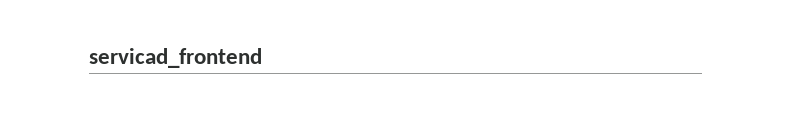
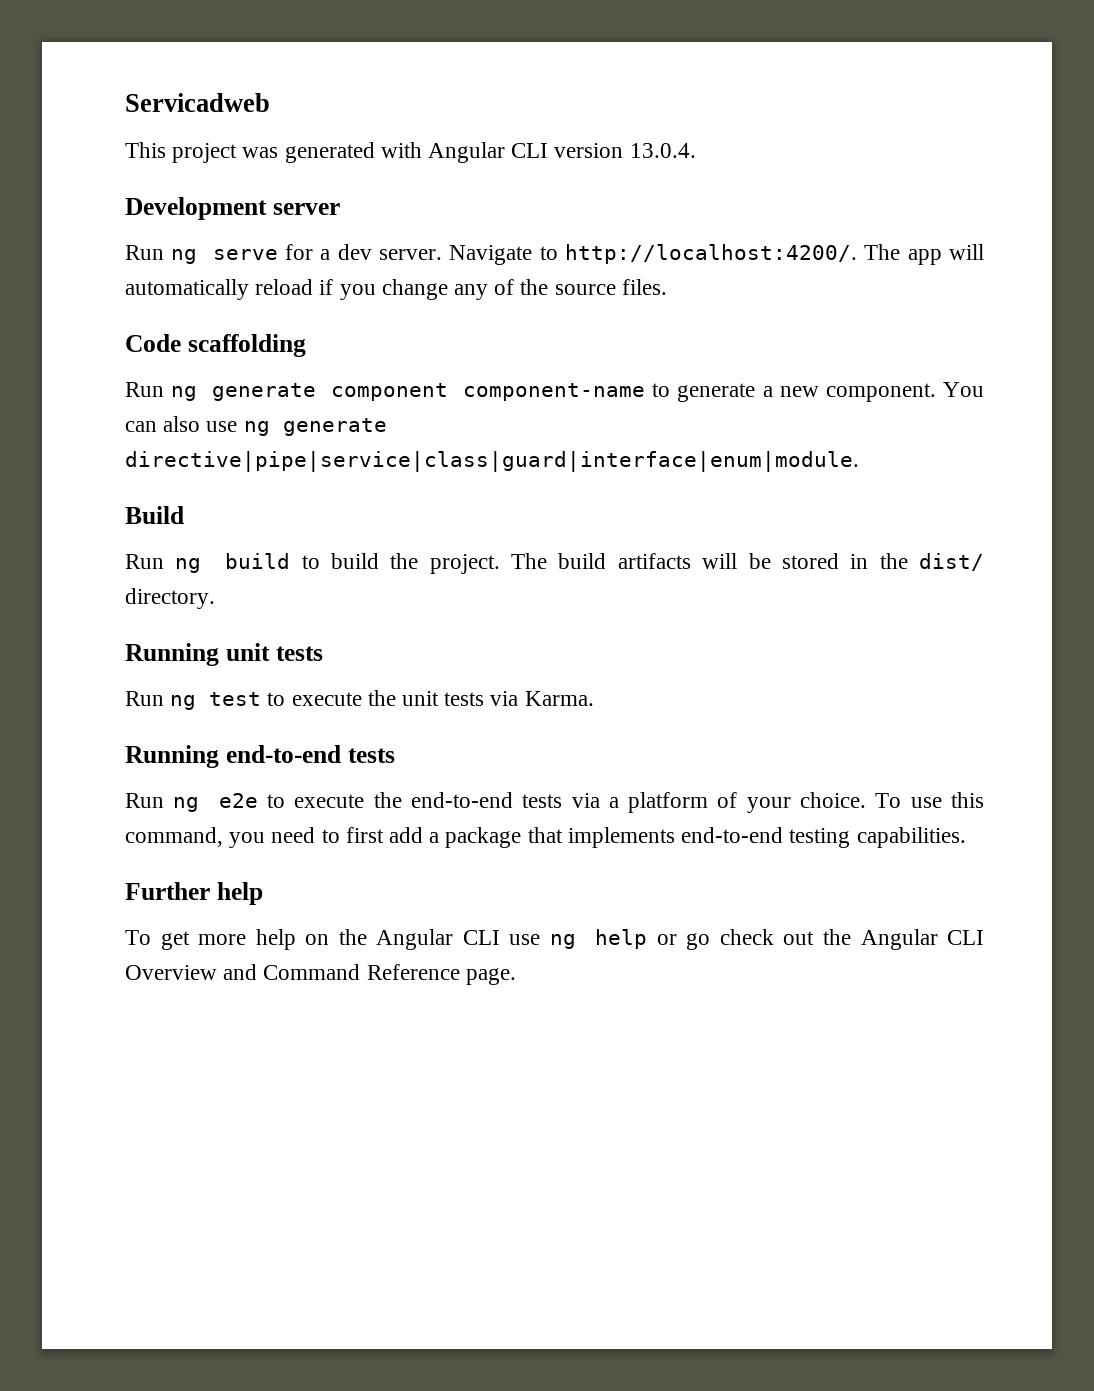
[89,48,262,68] servicad_frontend -> [125,93,270,112] [125,142,696,163] [125,197,340,220] [125,244,984,265] [125,279,667,300] [125,334,306,357] [125,382,984,402] [125,416,387,436] [125,451,859,472] [125,506,184,524] [125,553,984,574] [125,588,215,609] [125,643,323,666] [125,690,594,710] [125,745,395,768] [125,792,985,813] [125,827,966,848] [125,882,263,905] [125,929,985,950] [125,964,516,985] Servicadweb // This project was generated with Angular CLI version 13.0.4. // Development server // Run ng serve for a dev server. Navigate to http://localhost:4200/. The app will automatically reload if you change any of the source files. // Code scaffolding // Run ng generate component component-name to generate a new component. You can also use ng generate directive|pipe|service|class|guard|interface|enum|module. // Build // Run ng build to build the project. The build artifacts will be stored in the dist/ directory. // Running unit tests // Run ng test to execute the unit tests via Karma. // Running end-to-end tests // Run ng e2e to execute the end-to-end tests via a platform of your choice. To use this command, you need to first add a package that implements end-to-end testing capabilities. // Further help // To get more help on the Angular CLI use ng help or go check out the Angular CLI Overview and Command Reference page.

